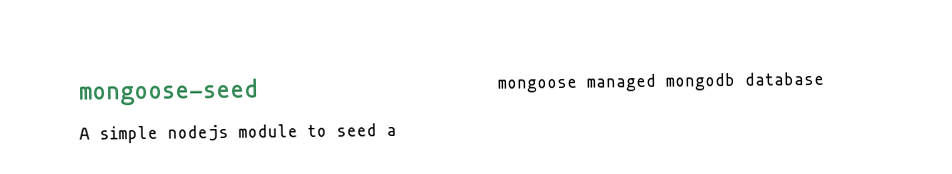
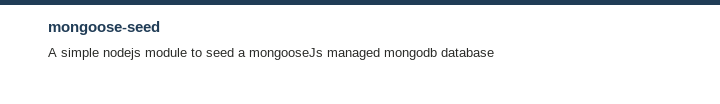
[497,78,578,93] mongoose -> [249,48,323,60] mongooseJs

